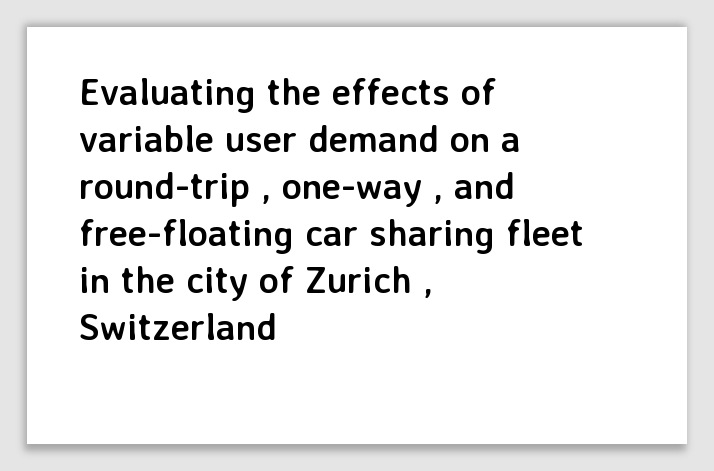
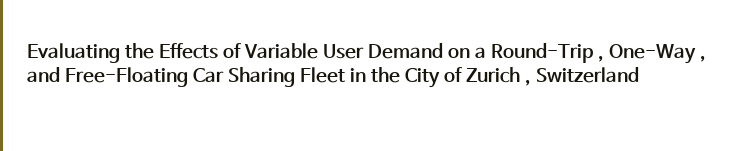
[332,78,496,105] [79,125,521,152] [79,172,515,207] [79,219,584,254] effects of variable user demand on a round-trip , one-way , and free-floating car sharing fleet -> [158,43,706,64] [27,67,345,87] Effects of Variable User Demand on a Round-Trip , One-Way , and Free-Floating Car Sharing Fleet
[186,267,248,301] city -> [404,68,440,88] City

